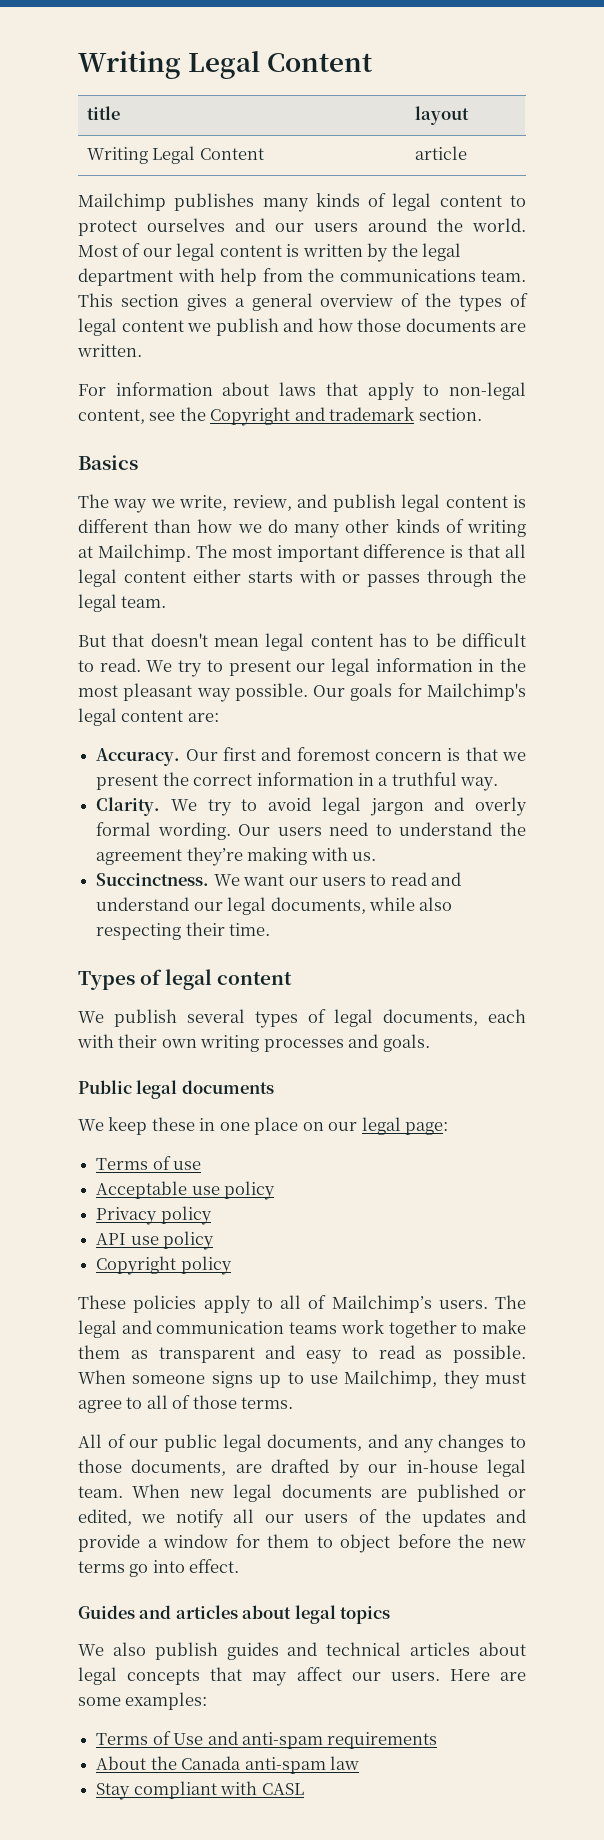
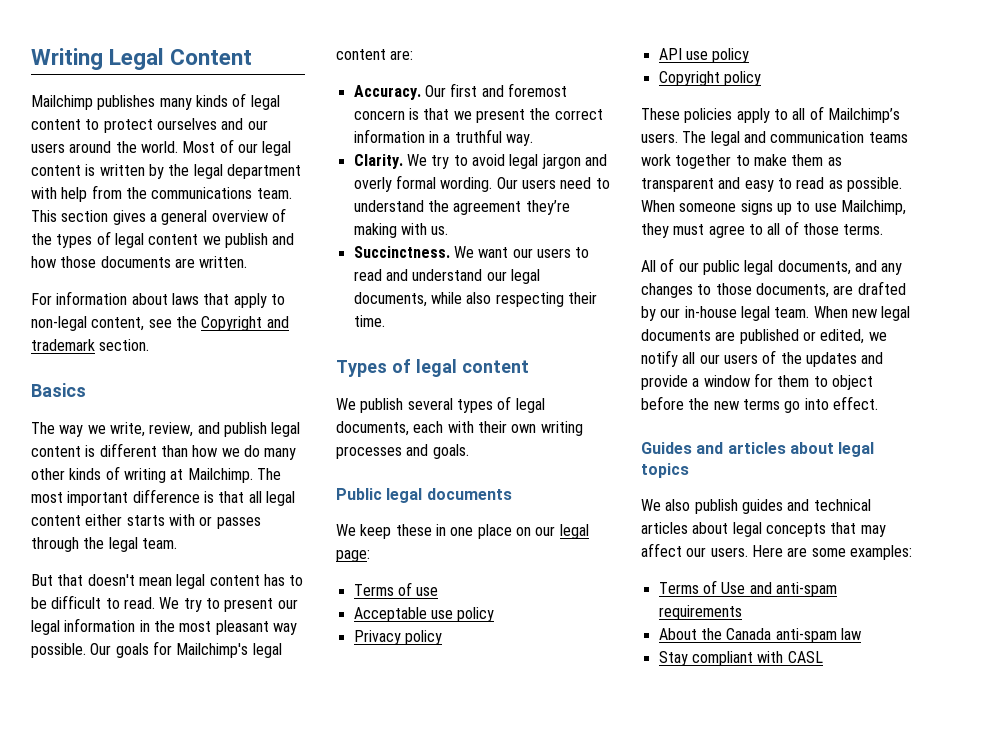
[78,51,374,79] [86,106,120,120] [414,106,469,125] [86,146,264,164] [414,146,467,160] Writing Legal Content // title | layout // Writing Legal Content | article -> [31,48,253,70] Writing Legal Content

